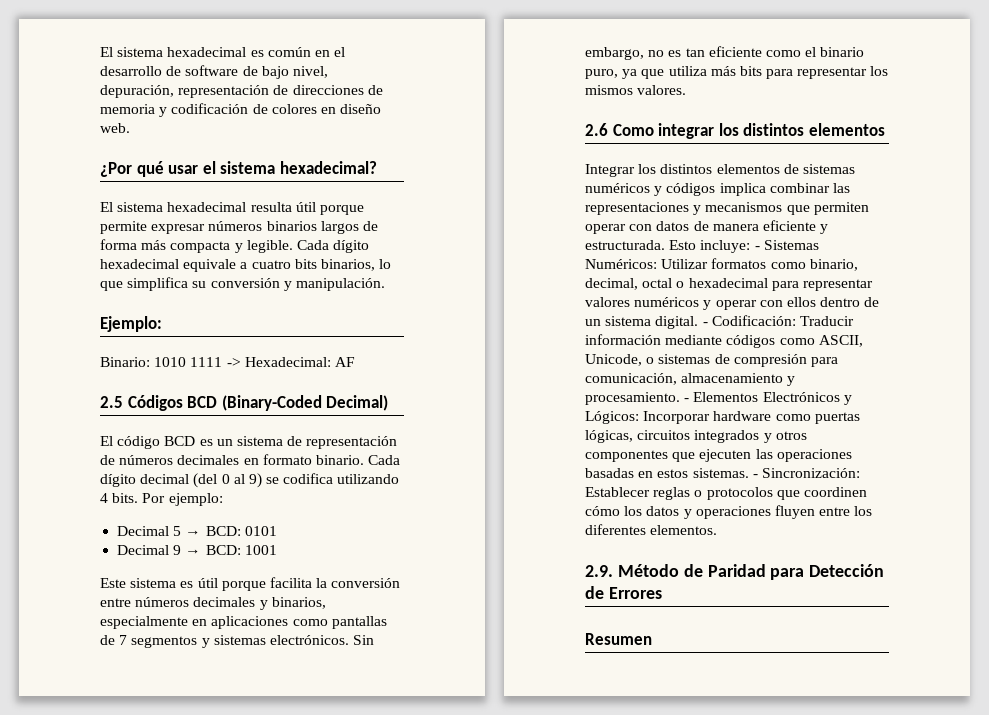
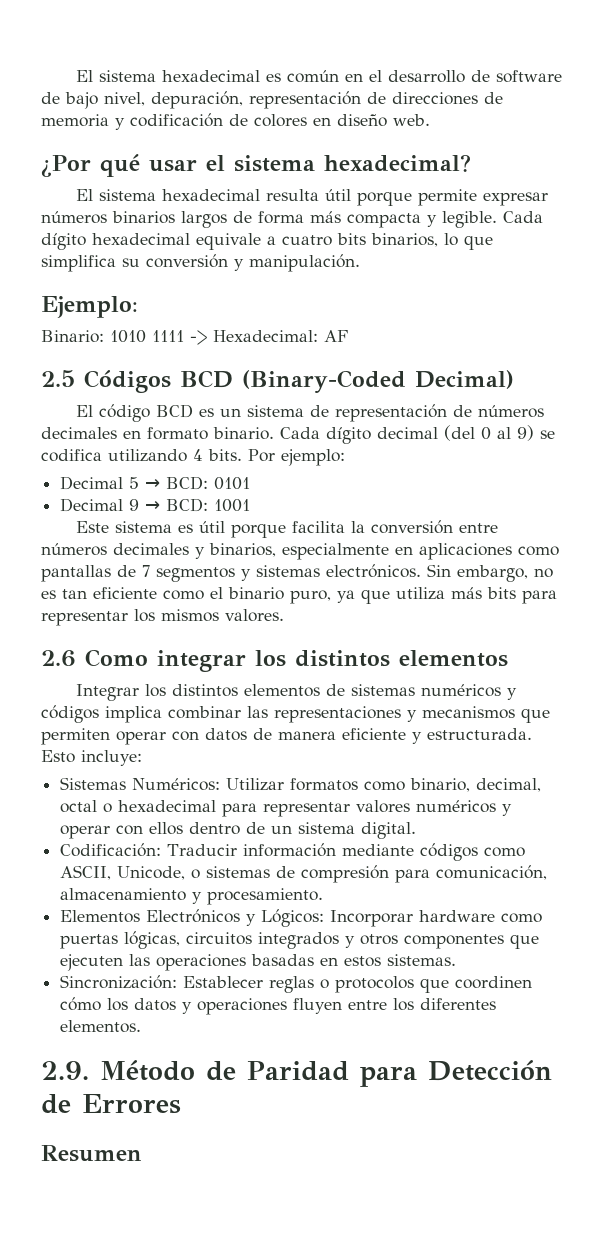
[754,246,760,250] - -> (142, 758) //
[702,322,708,326] - -> (417, 830) //
[684,398,690,402] - -> (324, 896) //
[752,474,758,478] - -> (457, 960) //

